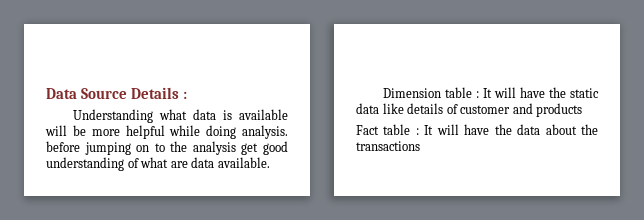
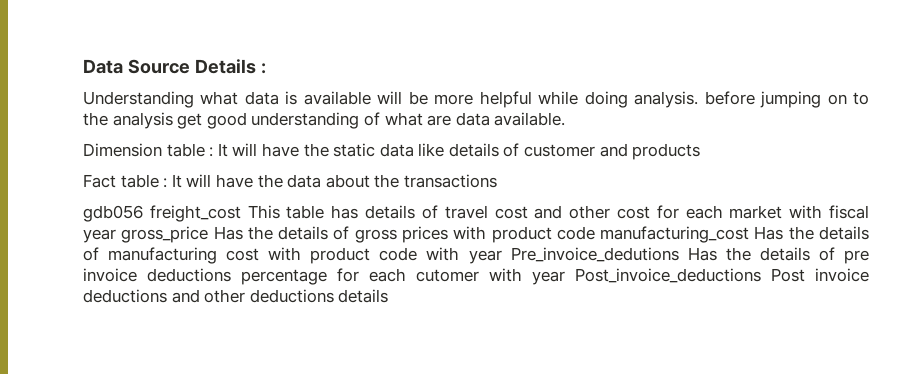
(420, 146) none -> [83,205,869,222] [83,226,870,243] [83,247,870,264] [83,268,869,285] [83,289,389,303] // gdb056 freight_cost This table has details of travel cost and other cost for each market with fiscal year gross_price Has the details of gross prices with product code manufacturing_cost Has the details of manufacturing cost with product code with year Pre_invoice_dedutions Has the details of pre invoice deductions percentage for each cutomer with year Post_invoice_deductions Post invoice deductions and other deductions details

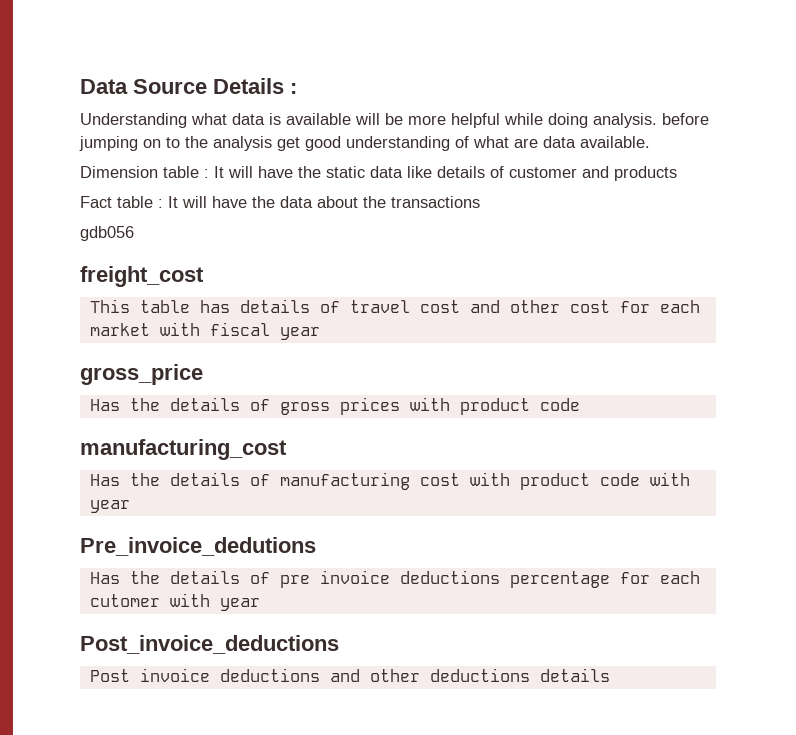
(143, 213) none -> (134, 233) //
(241, 213) none -> (204, 276) //
(116, 236) none -> (320, 333) //
(209, 234) none -> (203, 374) //
(595, 233) none -> (580, 404) //
(750, 234) none -> (287, 449) //
(502, 257) none -> (130, 506) //
(679, 254) none -> (316, 546) //
(565, 278) none -> (260, 604) //
(761, 275) none -> (339, 644) //

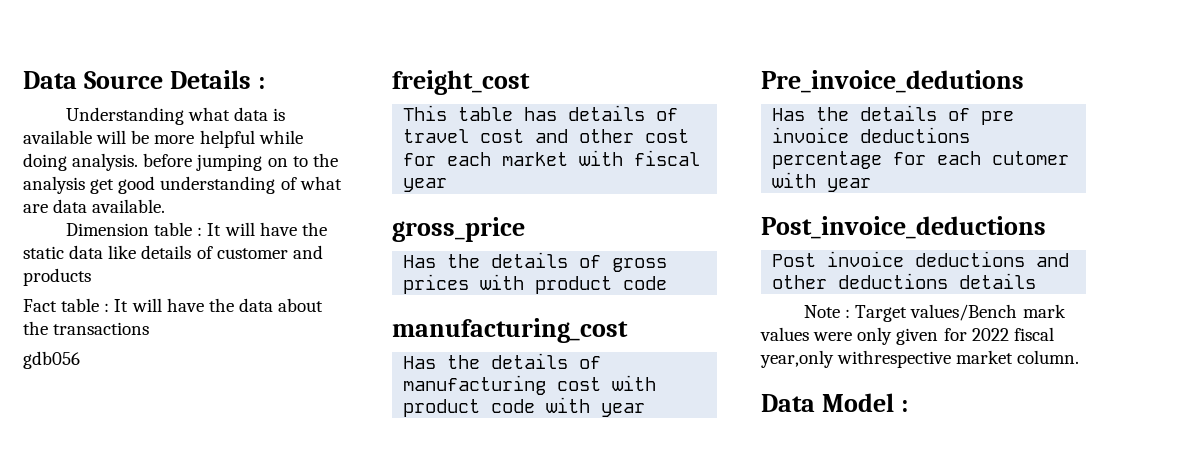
(610, 675) none -> [804,304,1066,322] [760,327,1054,345] [760,350,1080,368] [761,393,908,412] // Note : Target values/Bench mark values were only given for 2022 fiscal year,only withrespective market column. // Data Model :

